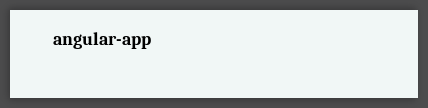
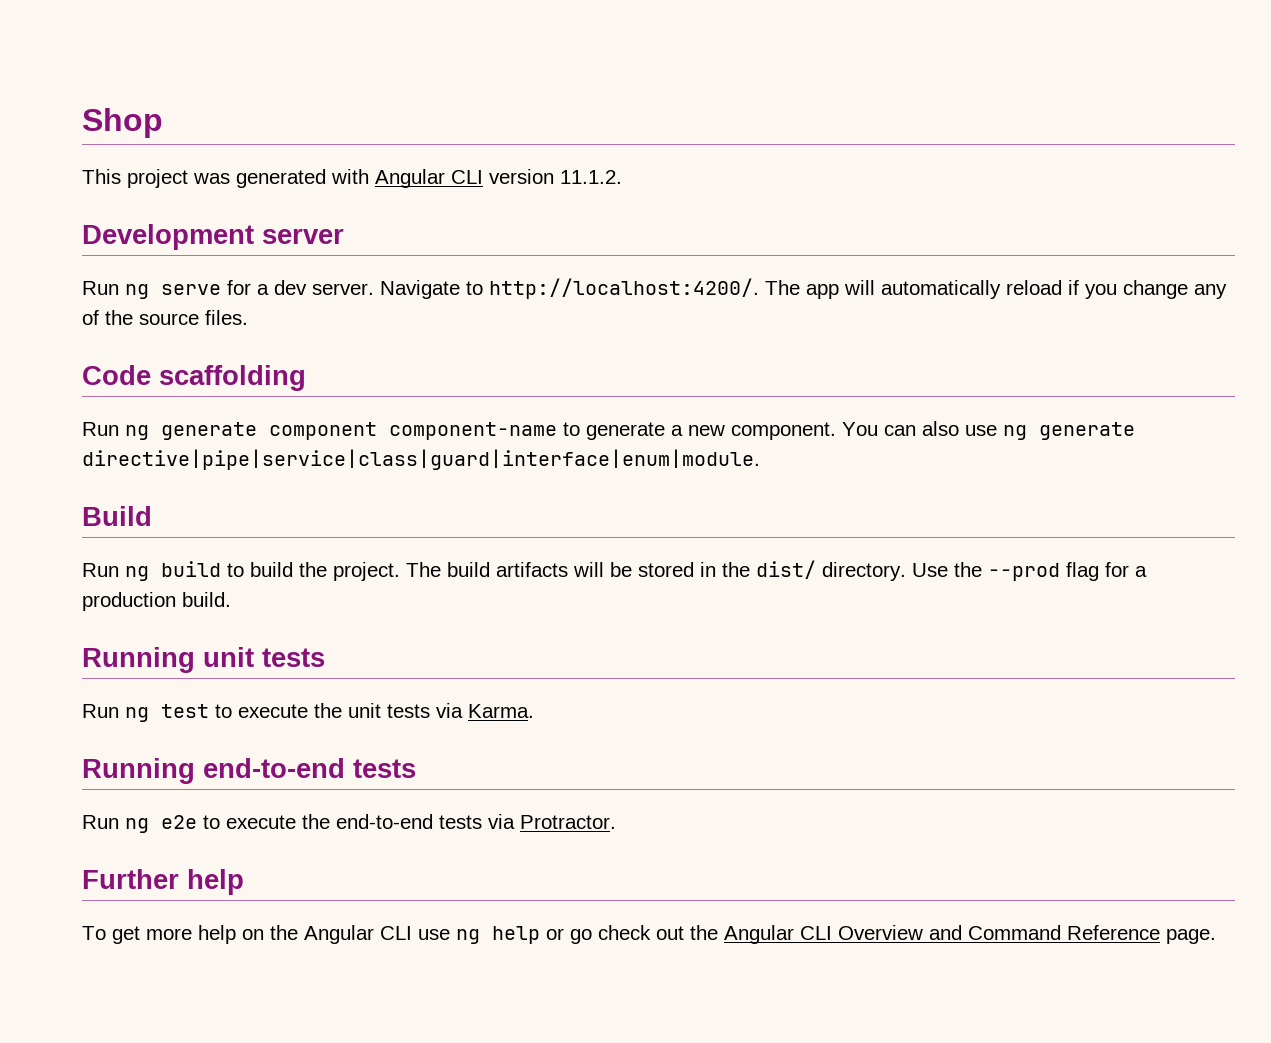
[53,32,151,49] angular-app -> [82,108,163,138] [82,169,622,188] [82,224,344,250] [82,278,1227,299] [82,310,248,325] [82,365,306,391] [82,421,1135,440] [82,449,760,470] [82,506,152,526] [82,560,1147,581] [82,592,231,611] [82,647,325,673] [82,703,534,722] [82,758,416,784] [82,814,616,833] [82,869,244,895] [82,925,1216,944] Shop // This project was generated with Angular CLI version 11.1.2. // Development server // Run ng serve for a dev server. Navigate to http://localhost:4200/. The app will automatically reload if you change any of the source files. // Code scaffolding // Run ng generate component component-name to generate a new component. You can also use ng generate directive|pipe|service|class|guard|interface|enum|module. // Build // Run ng build to build the project. The build artifacts will be stored in the dist/ directory. Use the --prod flag for a production build. // Running unit tests // Run ng test to execute the unit tests via Karma. // Running end-to-end tests // Run ng e2e to execute the end-to-end tests via Protractor. // Further help // To get more help on the Angular CLI use ng help or go check out the Angular CLI Overview and Command Reference page.

